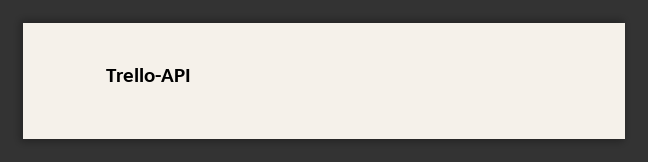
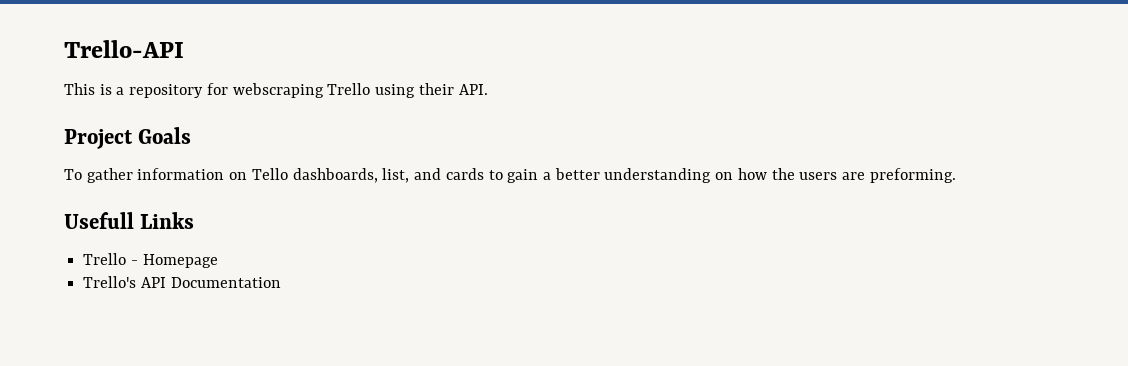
(191, 75) none -> [64,83,488,98] [64,127,192,149] [64,168,956,183] [64,212,195,229] [83,253,218,268] [83,276,281,288] // This is a repository for webscraping Trello using their API. // Project Goals // To gather information on Tello dashboards, list, and cards to gain a better understanding on how the users are preforming. // Usefull Links // Trello - Homepage // Trello's API Documentation

